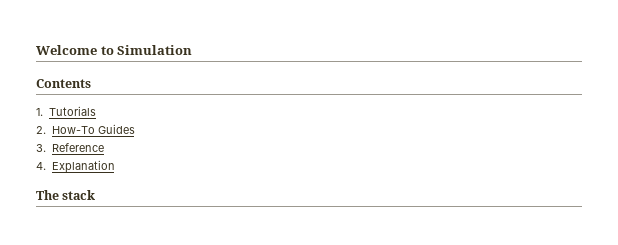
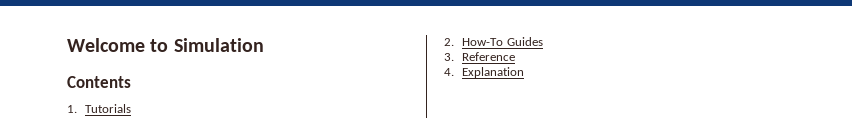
[36,190,96,200] // The stack -> (525, 72) none

